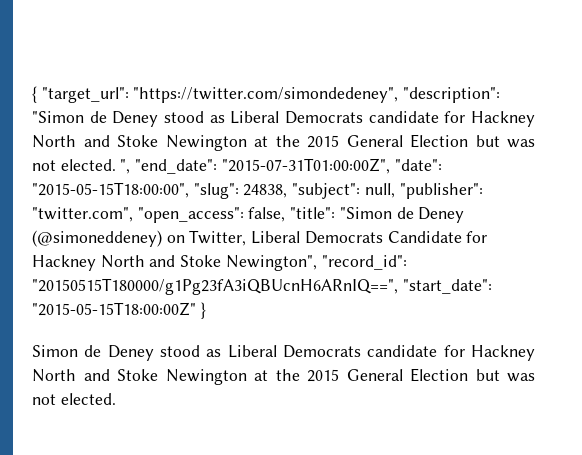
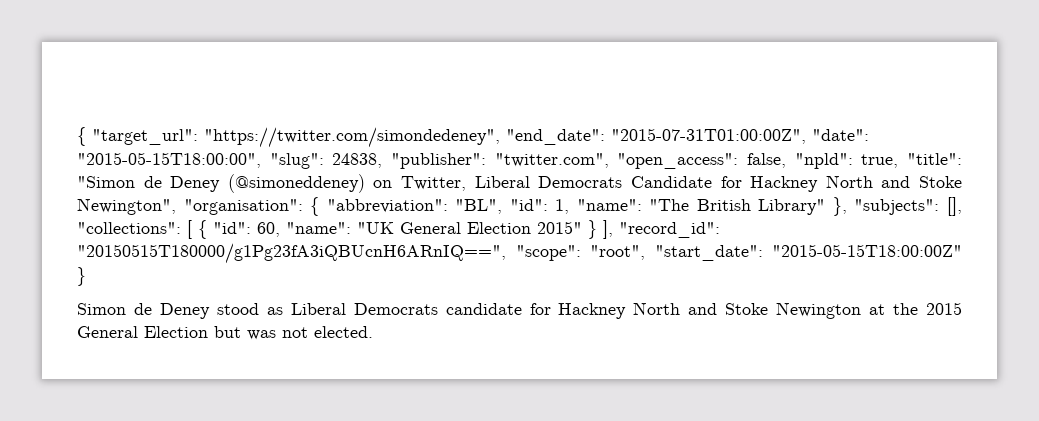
[403,87,501,103] [32,111,535,127] [32,134,535,151] [32,159,131,174] "description": "Simon de Deney stood as Liberal Democrats candidate for Hackney North and Stoke Newington at the 2015 General Election but was not elected. ", -> (500, 137) none
[292,183,395,199] "subject": null, -> (383, 160) none
(286, 214) none -> [794,153,899,169] "npld": true,
[321,255,407,270] [32,278,398,295] "record_id": "20150515T180000/g1Pg23fA3iQBUcnH6ARnIQ==", -> [183,197,963,216] [77,220,720,239] [77,243,645,264] "organisation": { "abbreviation": "BL", "id": 1, "name": "The British Library" }, "subjects": [], "collections": [ { "id": 60, "name": "UK General Election 2015" } ], "record_id": "20150515T180000/g1Pg23fA3iQBUcnH6ARnIQ==", "scope": "root",

